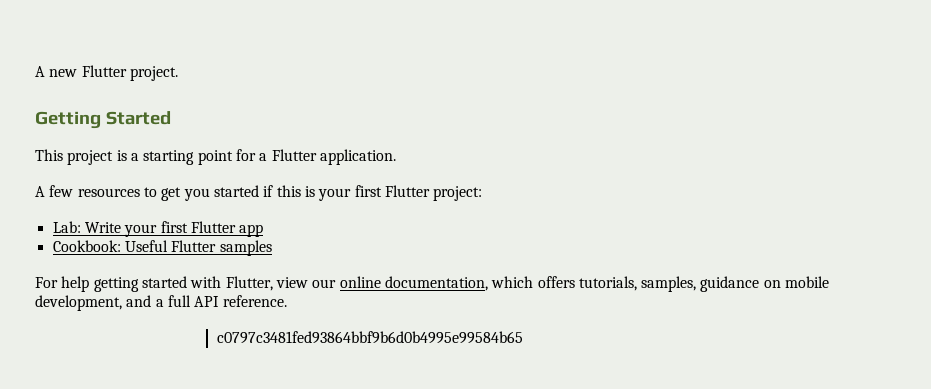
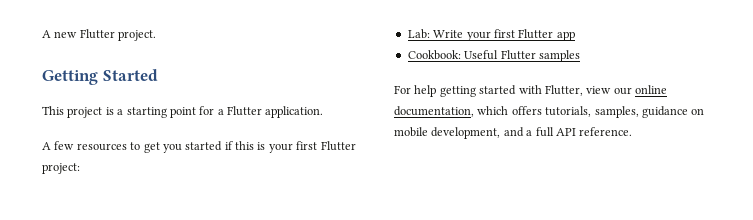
[217,331,524,344] // c0797c3481fed93864bbf9b6d0b4995e99584b65 -> (633, 131) none

